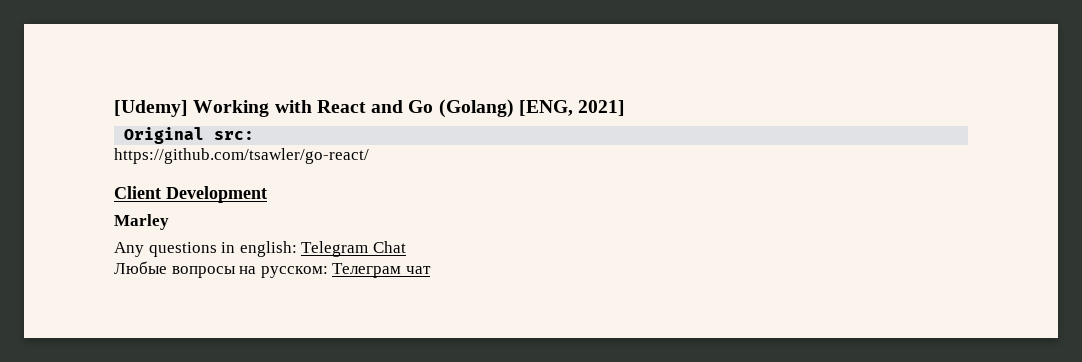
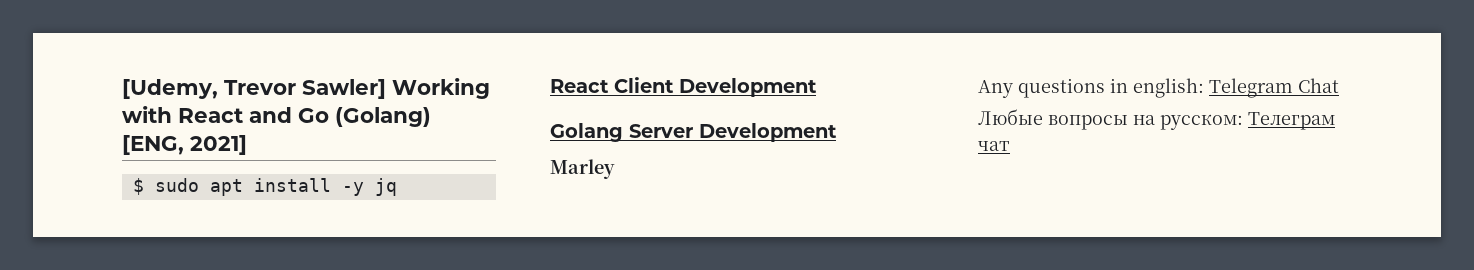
[114,100,188,117] [Udemy] -> [122,79,386,99] [Udemy, Trevor Sawler]
[124,127,255,144] [114,148,369,164] [114,186,161,199] Original src: // https://github.com/tsawler/go-react/ // Client -> [132,178,397,196] [550,77,817,97] [550,123,693,142] $ sudo apt install -y jq // React Client Development // Golang Server

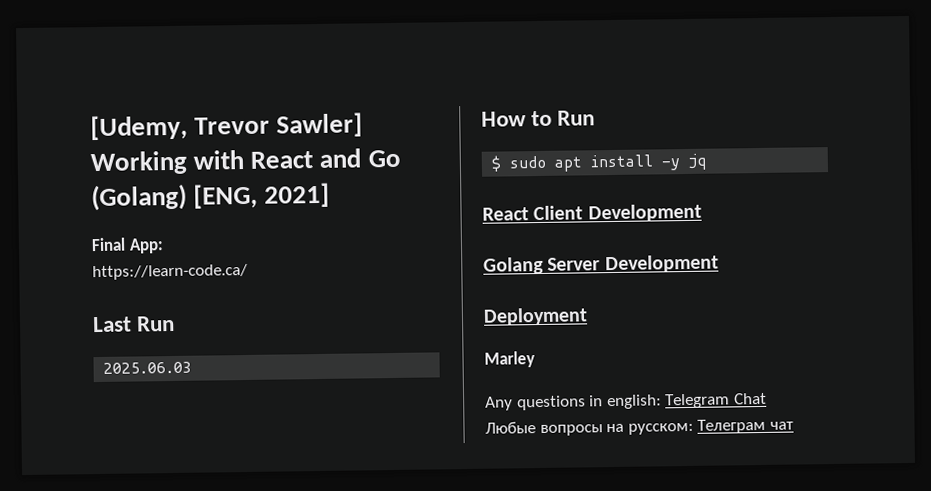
(247, 145) none -> [91,237,164,254] [92,263,248,281] [92,315,176,333] [103,361,193,374] [481,110,596,127] // Final App: // https://learn-code.ca/ // Last Run // 2025.06.03 // How to Run
(837, 132) none -> [483,307,588,326] // Deployment

